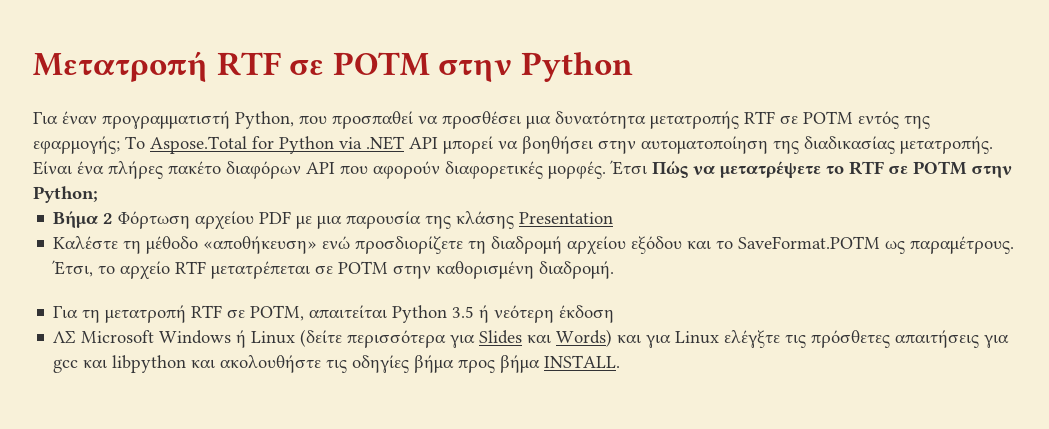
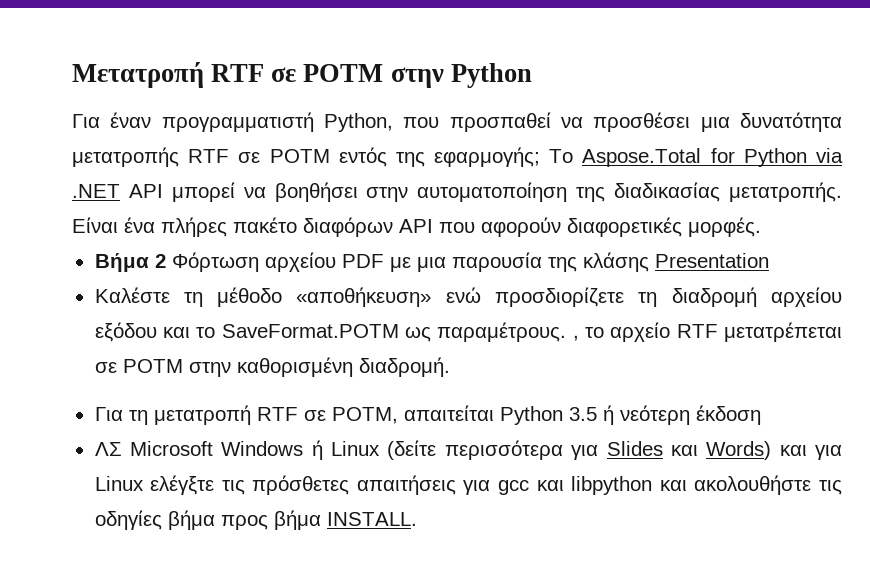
[610,160,1012,178] [33,186,98,203] Έτσι Πώς να μετατρέψετε το RTF σε POTM στην Python; -> (761, 227) none
[52,260,94,277] Έτσι, -> [572,335,579,341] ,

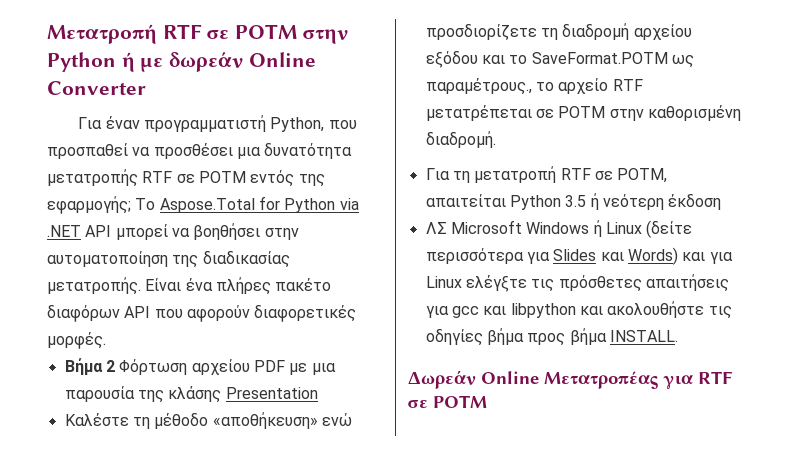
(532, 75) none -> [121,52,316,72] [47,81,146,95] ή με δωρεάν Online Converter
[437,322,579,342] παραμέτρους. , -> [425,78,532,95] παραμέτρους.,
(417, 519) none -> [408,370,732,389] [408,395,487,408] // Δωρεάν Online Μετατροπέας για RTF σε POTM

